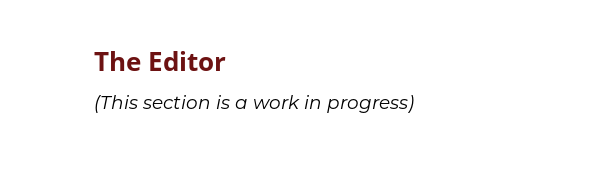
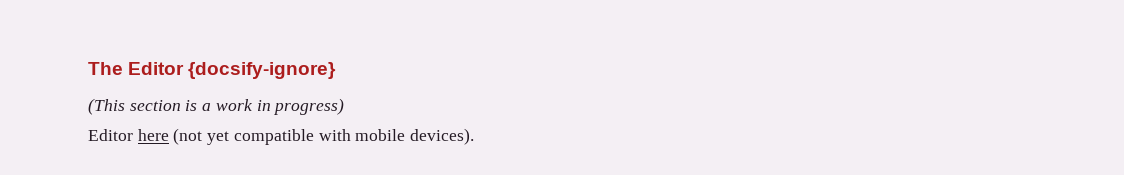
(226, 61) none -> [188,62,337,79] {docsify-ignore}
(414, 104) none -> [88,128,475,145] // Editor here (not yet compatible with mobile devices).

